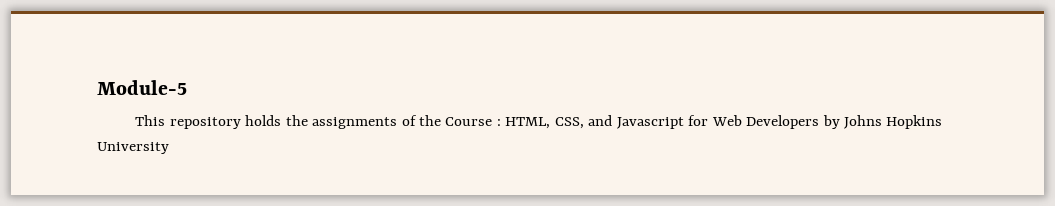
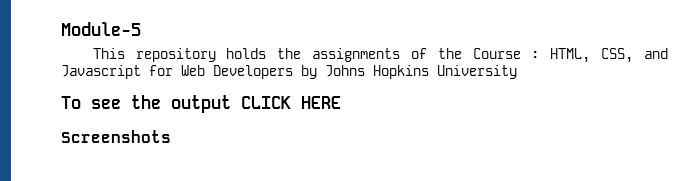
(169, 148) none -> [61,95,341,113] [61,130,171,143] // To see the output CLICK HERE // Screenshots

